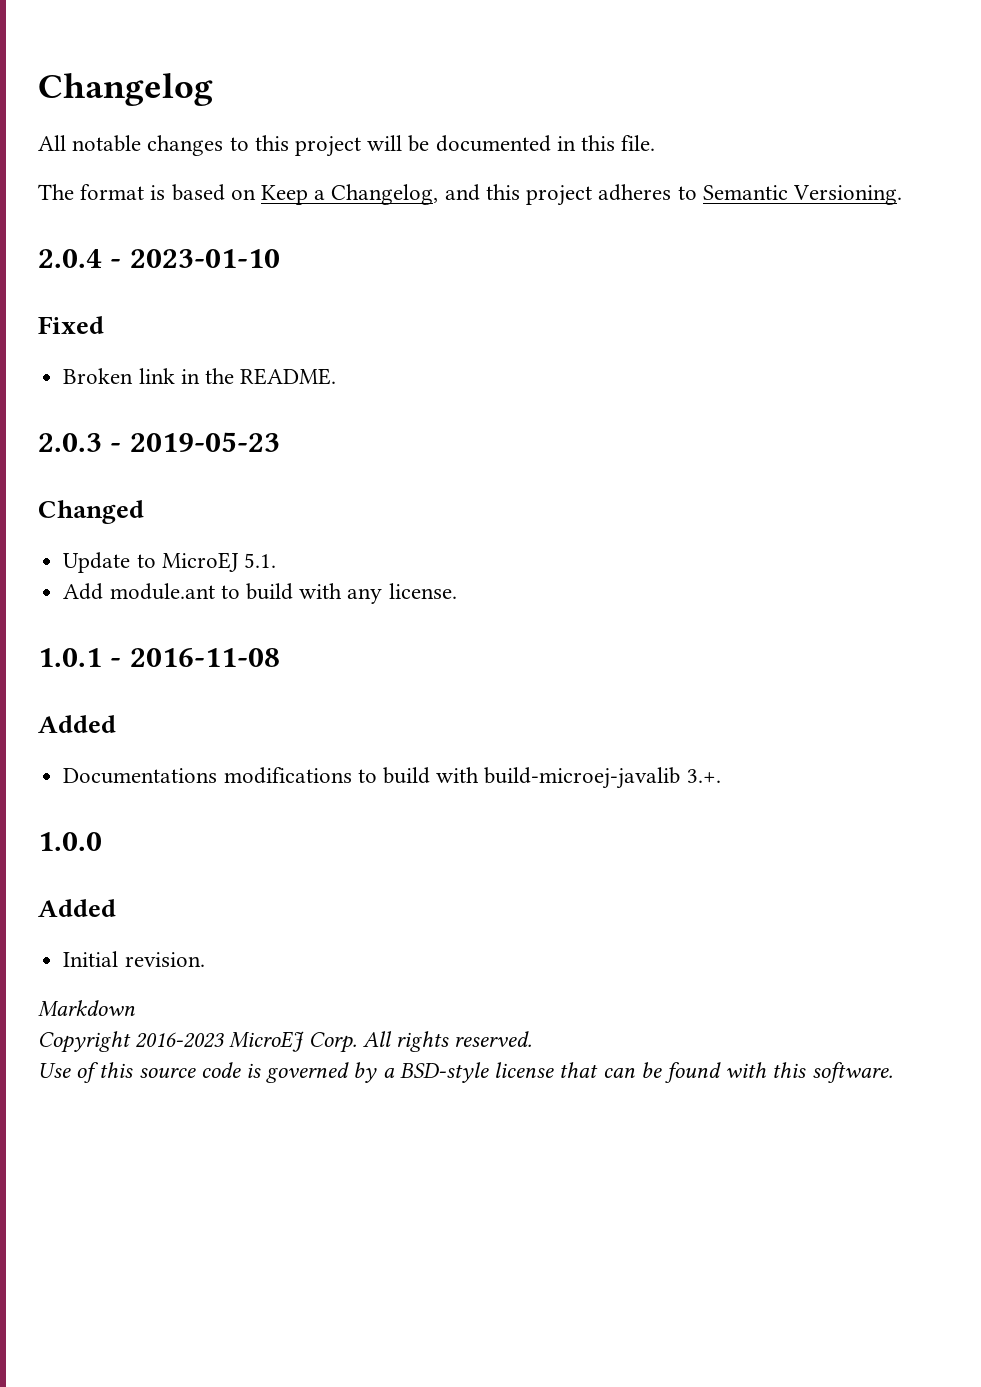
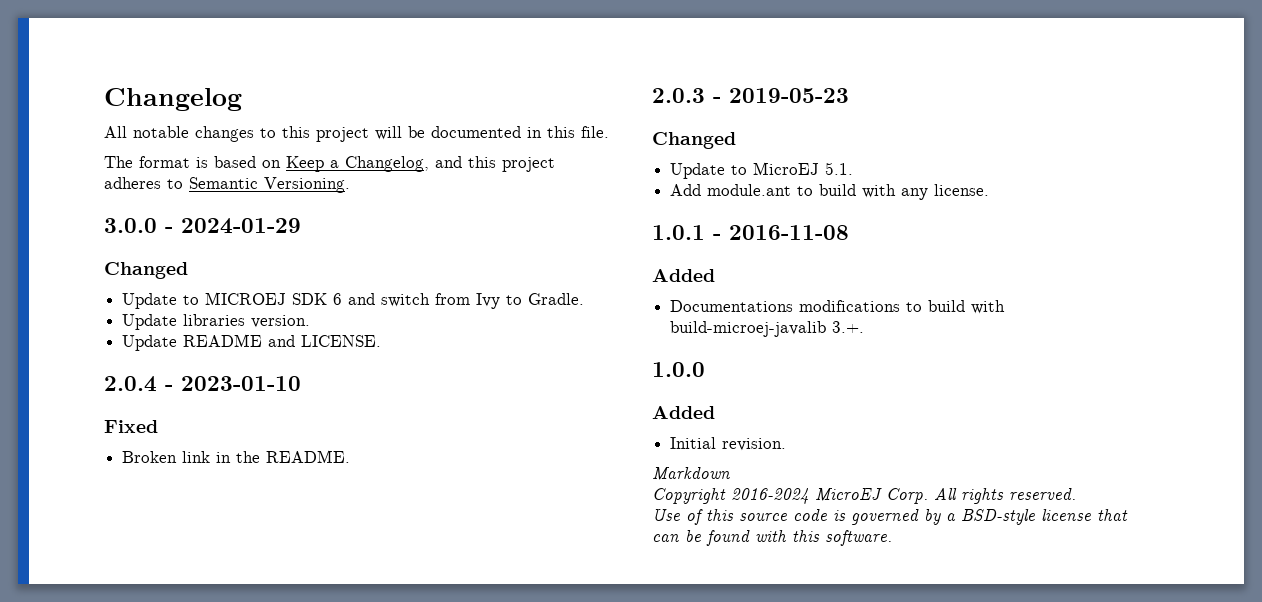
(902, 195) none -> [104,218,301,234] [104,262,188,279] [122,292,585,309] [122,314,311,330] [122,334,382,351] // 3.0.0 - 2024-01-29 // Changed // Update to MICROEJ SDK 6 and switch from Ivy to Gradle. // Update libraries version. // Update README and LICENSE.
[135,1032,225,1048] 2016-2023 -> [731,488,809,504] 2016-2024

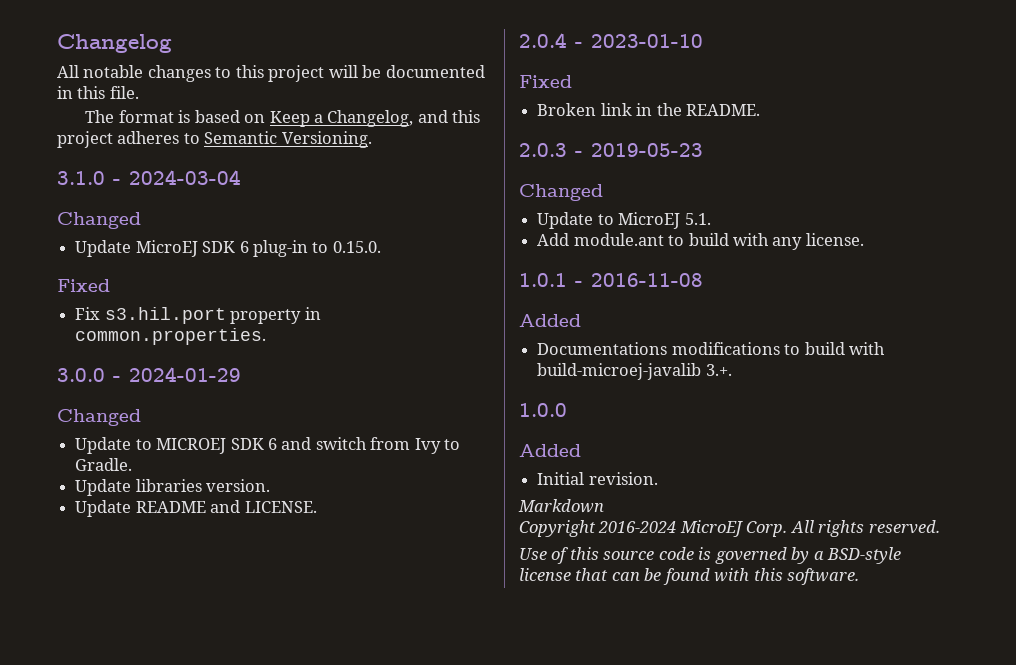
(350, 185) none -> [57,170,241,185] [57,212,141,229] [75,240,381,257] [57,279,110,292] [75,307,321,324] [75,328,267,345] // 3.1.0 - 2024-03-04 // Changed // Update MicroEJ SDK 6 plug-in to 0.15.0. // Fixed // Fix s3.hil.port property in common.properties.

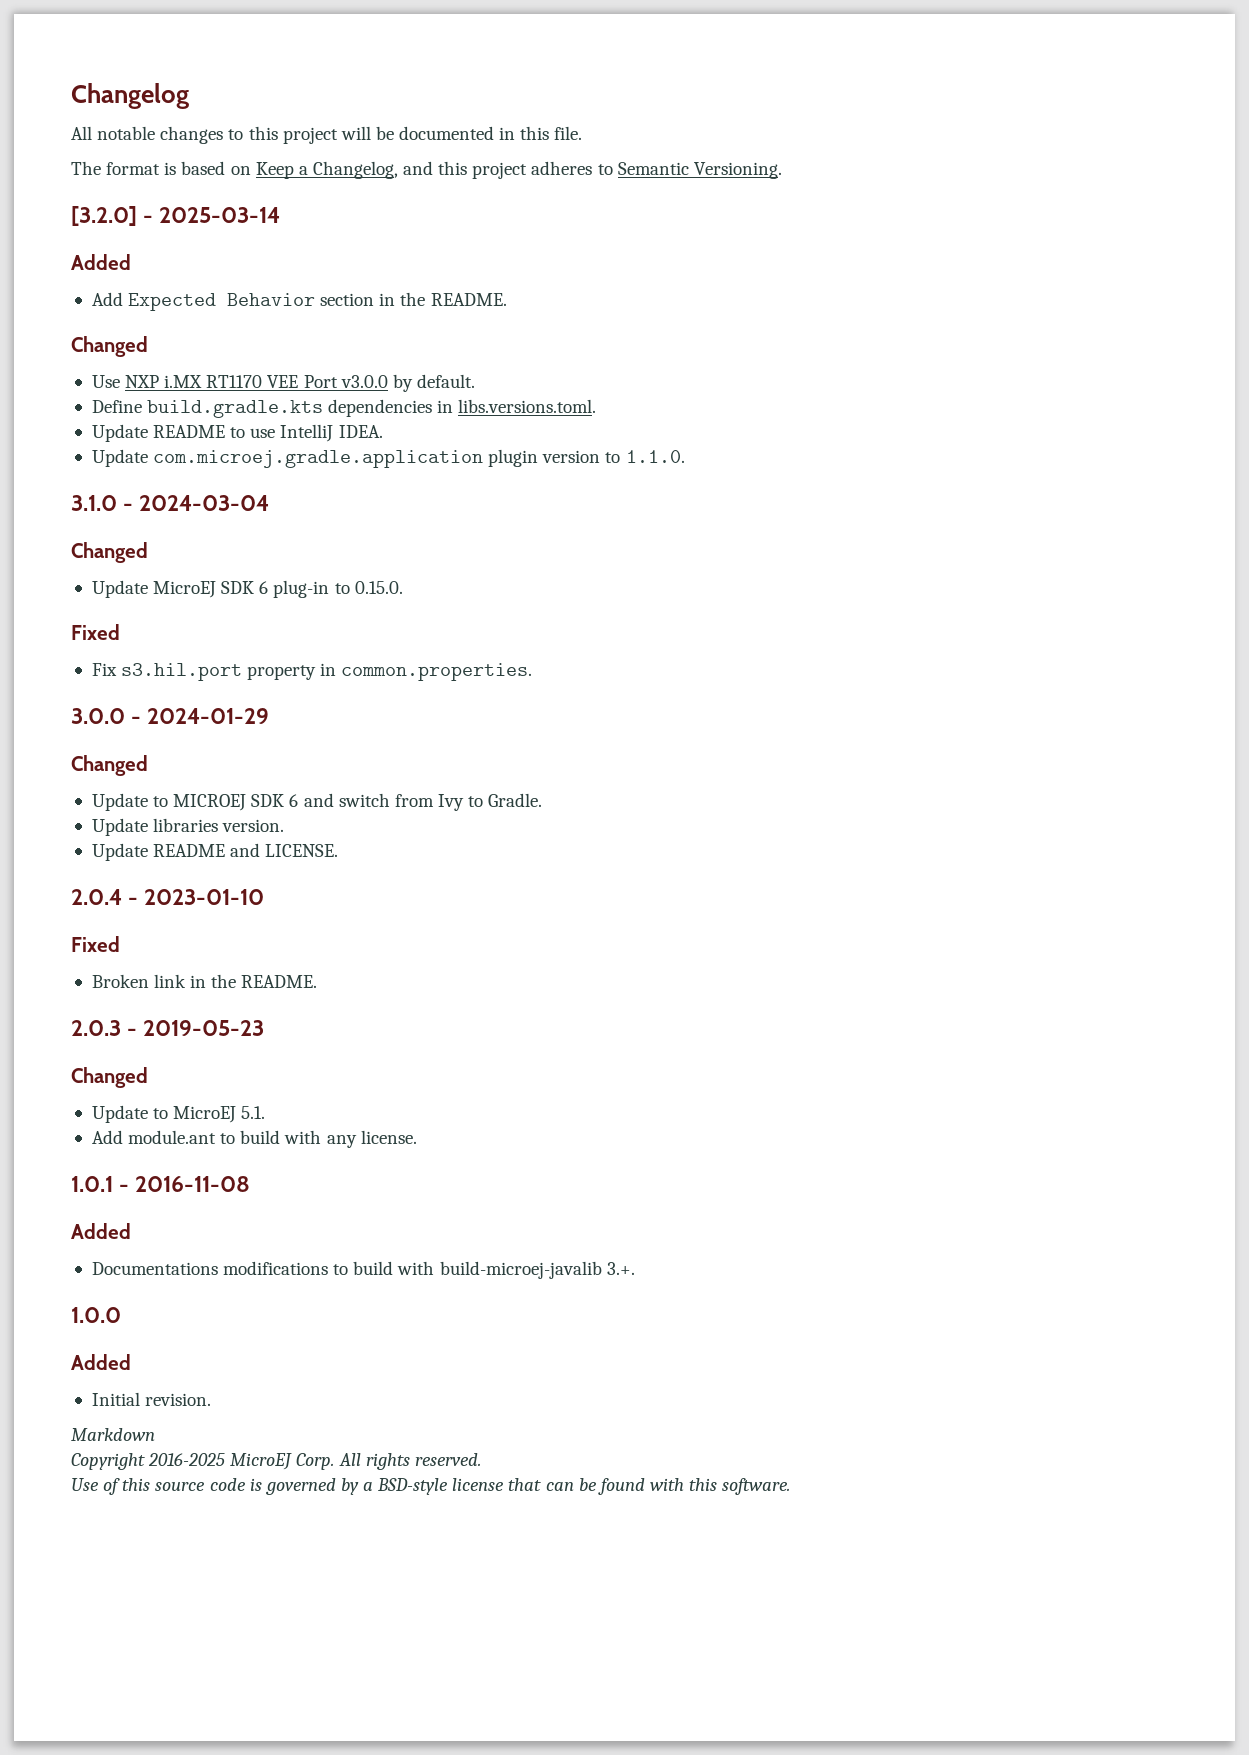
(372, 139) none -> [71,206,281,226] [71,254,131,270] [91,292,507,311] [71,336,148,357] [91,374,475,392] [91,399,597,418] [91,424,383,442] [91,449,685,468] // [3.2.0] - 2025-03-14 // Added // Add Expected Behavior section in the README. // Changed // Use NXP i.MX RT1170 VEE Port v3.0.0 by default. // Define build.gradle.kts dependencies in libs.versions.toml. // Update README to use IntelliJ IDEA. // Update com.microej.gradle.application plugin version to 1.1.0.
[598,521,677,533] 2016-2024 -> [148,1453,226,1466] 2016-2025

